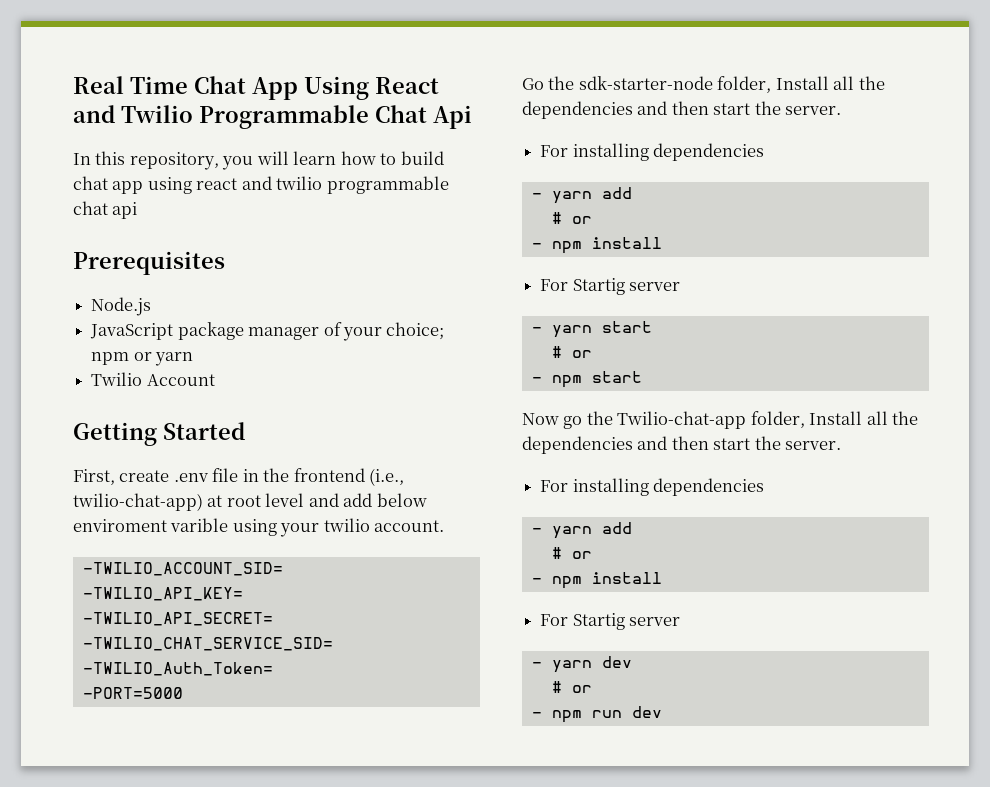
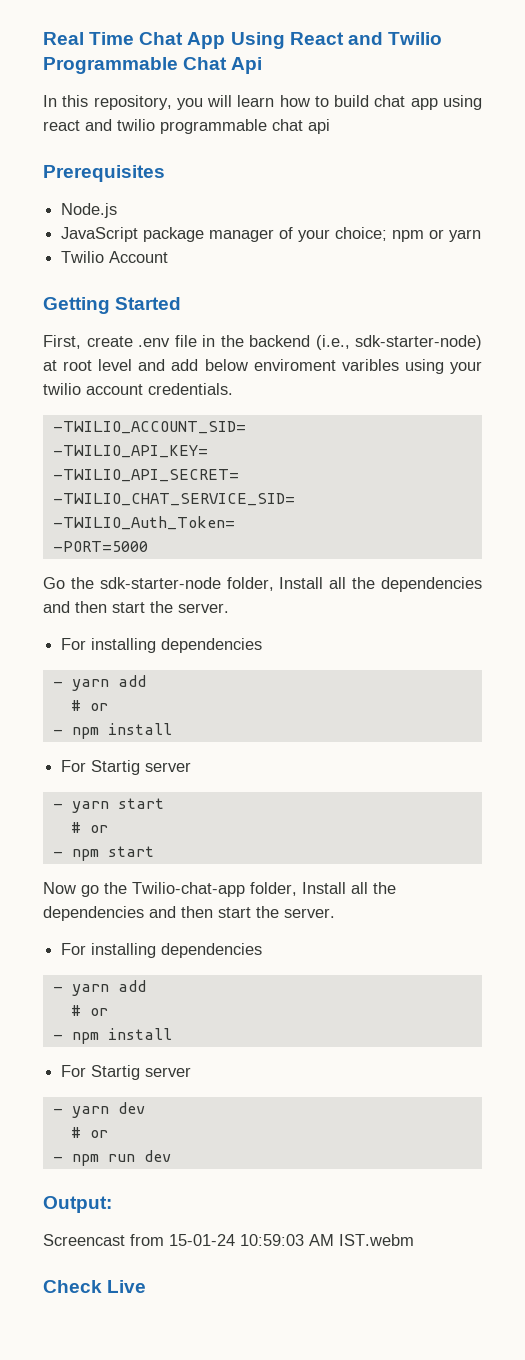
[293,468,405,486] [73,493,203,511] frontend (i.e., twilio-chat-app) -> [249,335,482,350] backend (i.e., sdk-starter-node)
[170,518,229,532] varible -> [341,359,399,371] varibles
[374,520,445,532] account. -> [86,383,233,395] account credentials.
(662, 712) none -> [43,1196,112,1213] [43,1234,414,1246] [43,1280,147,1293] // Output: // Screencast from 15-01-24 10:59:03 AM IST.webm // Check Live

